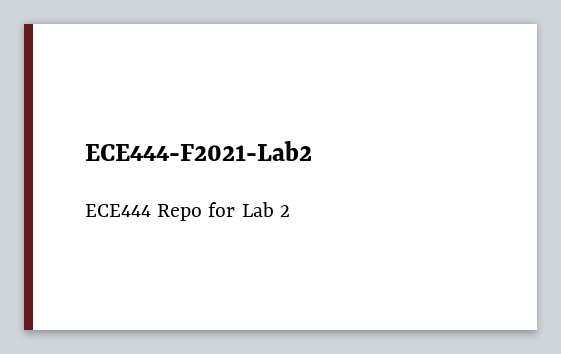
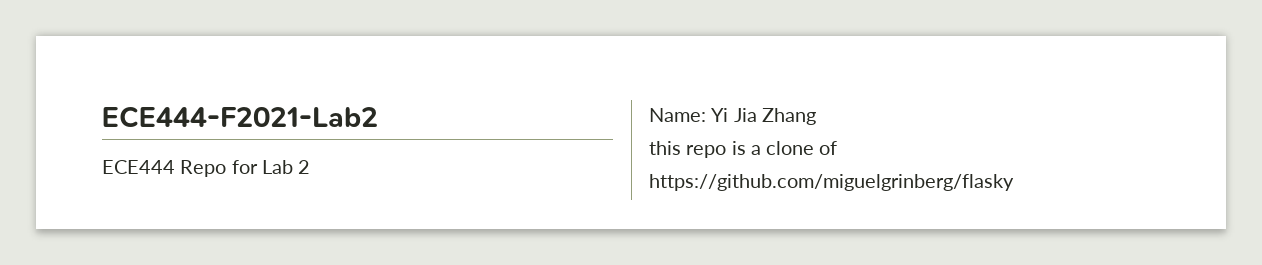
(290, 211) none -> [649,108,816,125] [649,141,838,158] [649,174,1014,191] // Name: Yi Jia Zhang // this repo is a clone of https://github.com/miguelgrinberg/flasky

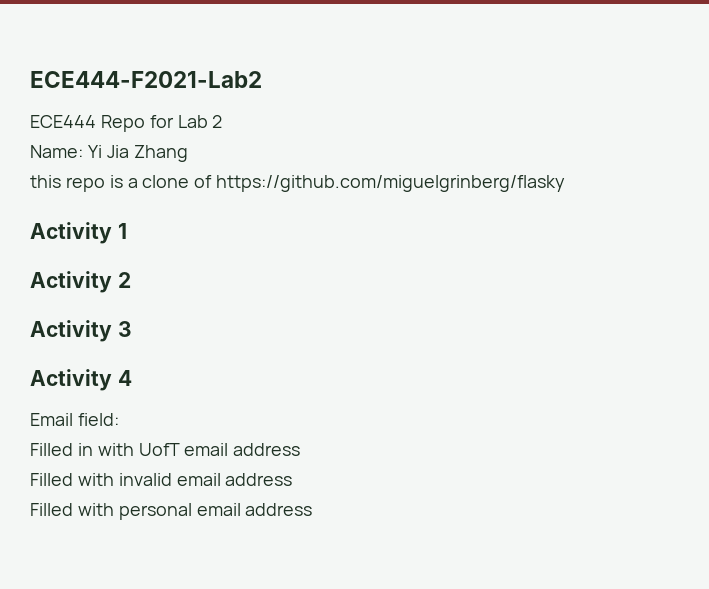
(1014, 182) none -> [30,222,127,244] [30,271,131,293] [30,320,132,342] [30,369,132,391] [30,413,119,426] [30,443,301,456] [30,473,293,486] [30,503,313,520] // Activity 1 // Activity 2 // Activity 3 // Activity 4 // Email field: // Filled in with UofT email address // Filled with invalid email address // Filled with personal email address

